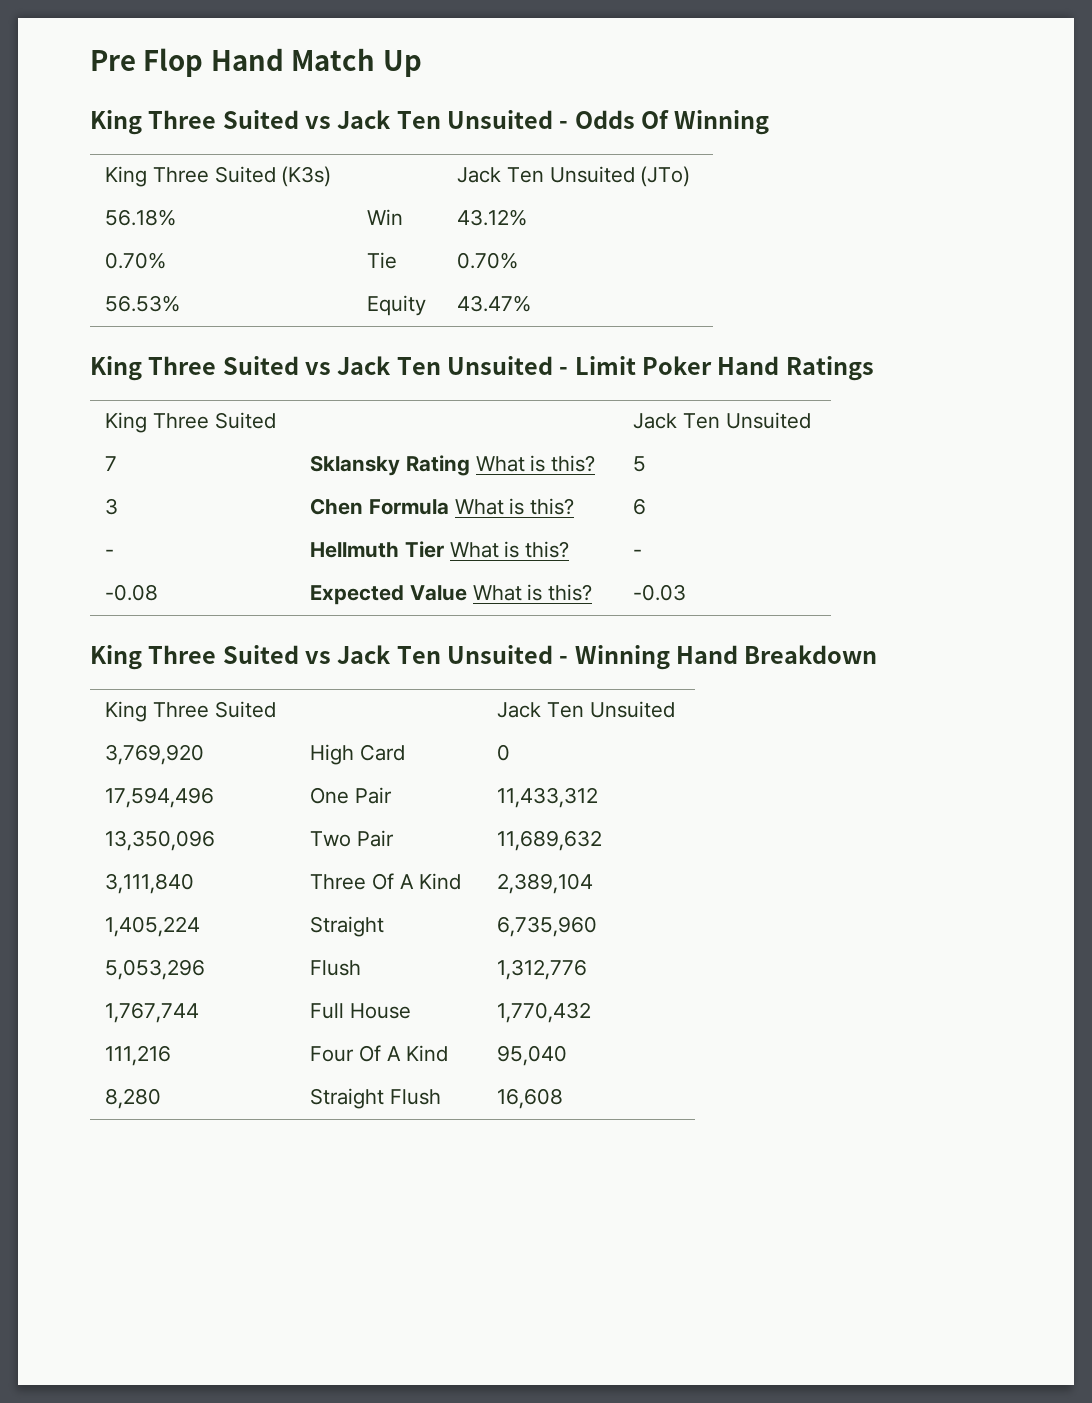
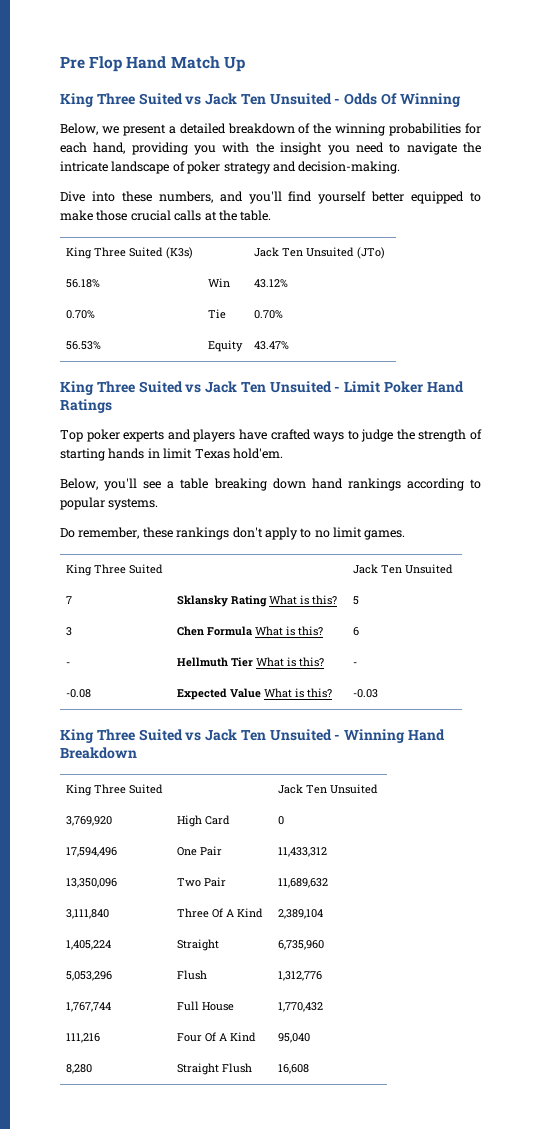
(770, 122) none -> [60,123,481,136] [60,142,482,155] [60,161,401,174] [60,191,481,204] [60,210,272,221] // Below, we present a detailed breakdown of the winning probabilities for each hand, providing you with the insight you need to navigate the intricate landscape of poker strategy and decision-making. // Dive into these numbers, and you'll find yourself better equipped to make those crucial calls at the table.
(874, 368) none -> [60,429,482,442] [60,448,283,461] [60,478,481,491] [60,497,159,510] [60,527,406,540] // Top poker experts and players have crafted ways to judge the strength of starting hands in limit Texas hold'em. // Below, you'll see a table breaking down hand rankings according to popular systems. // Do remember, these rankings don't apply to no limit games.

